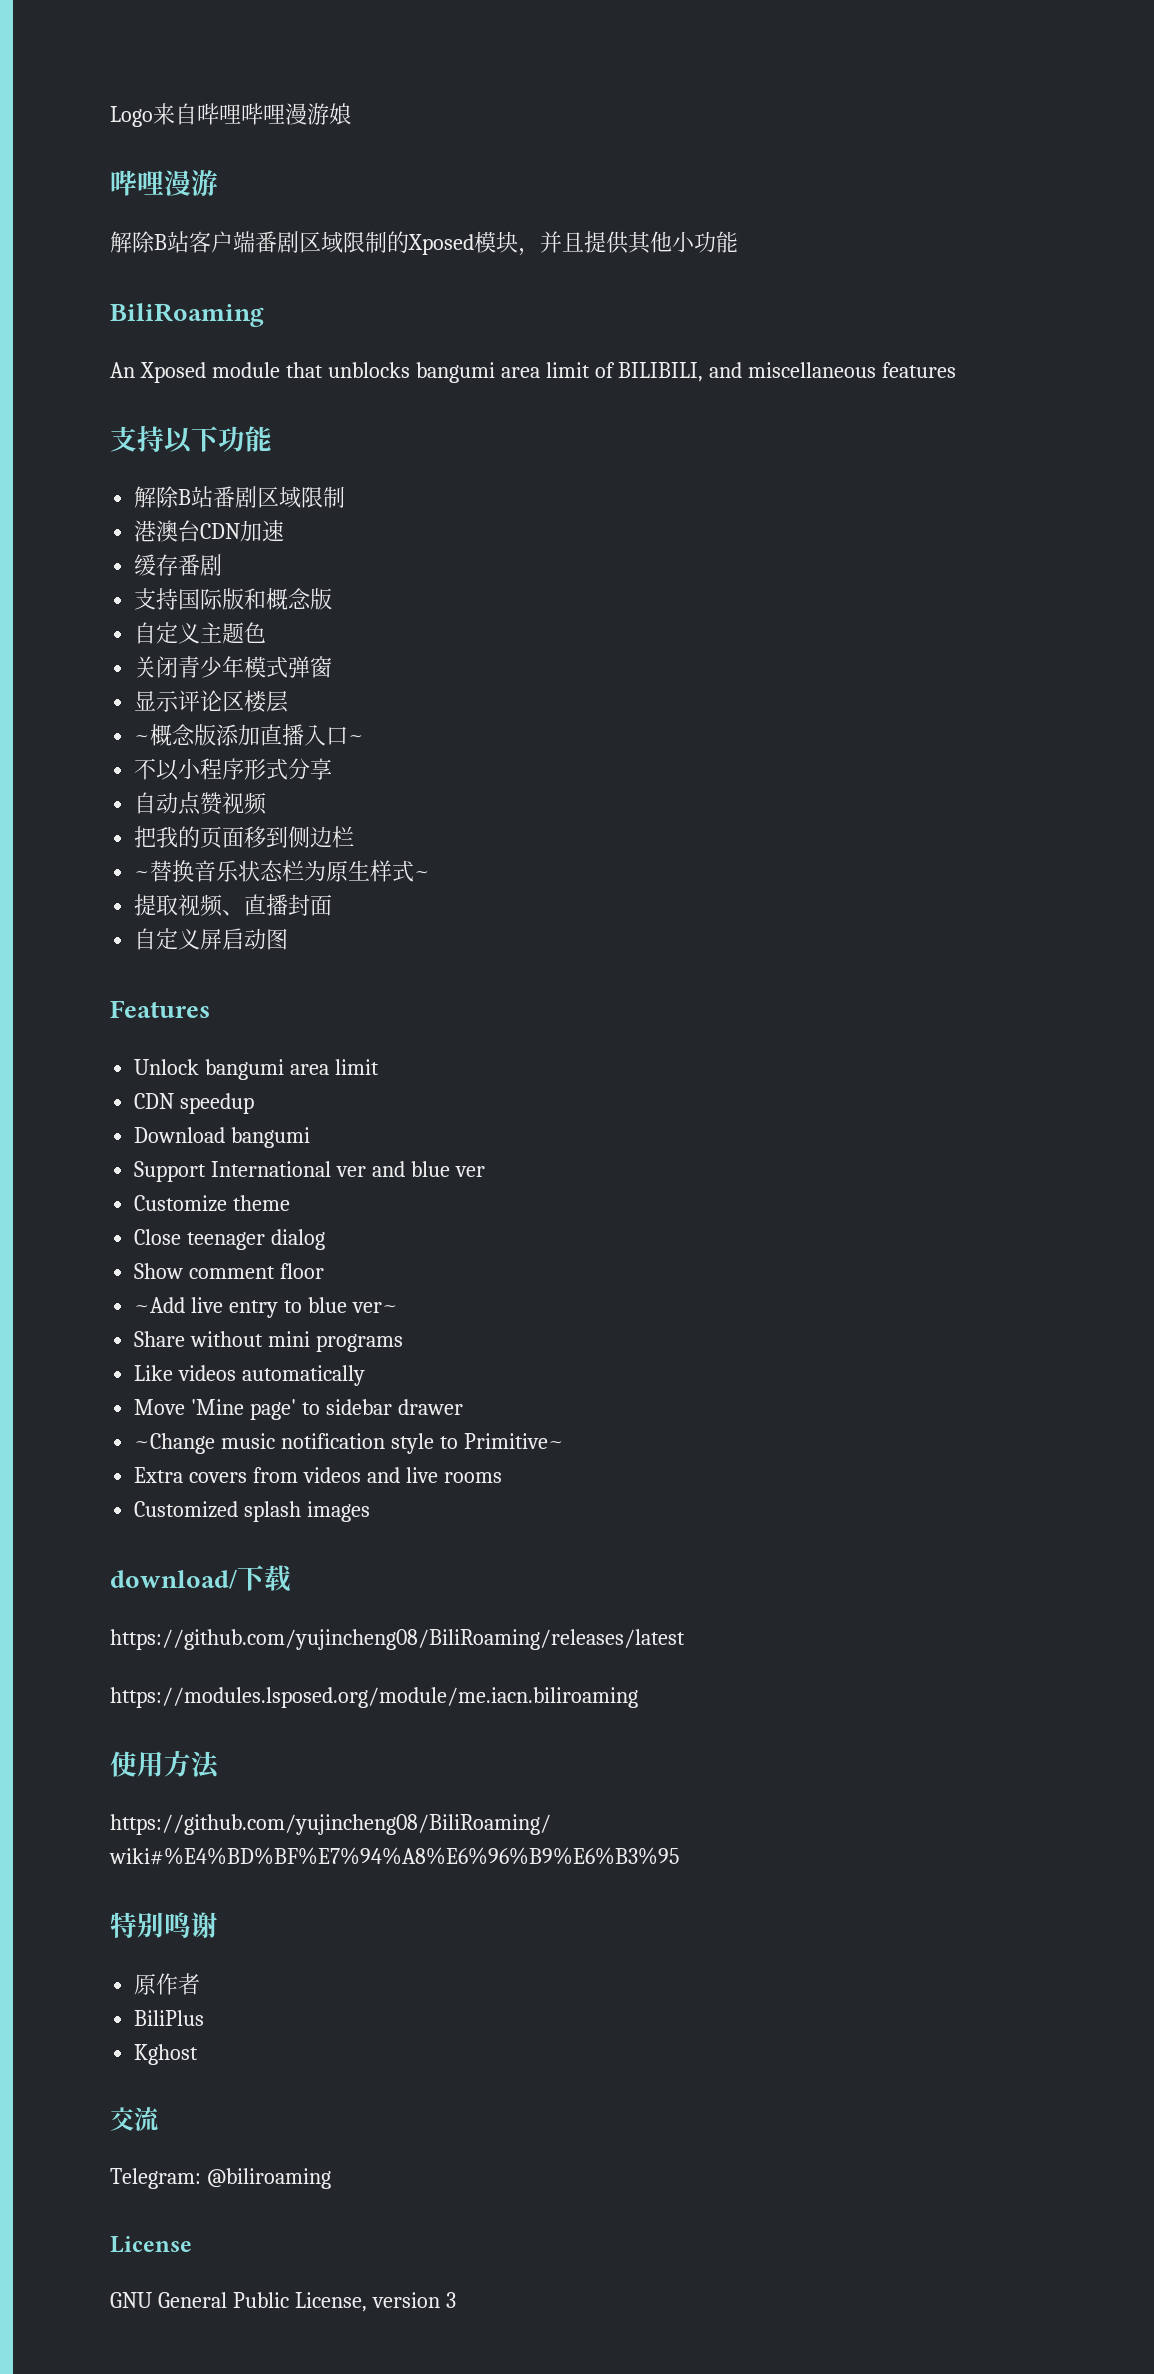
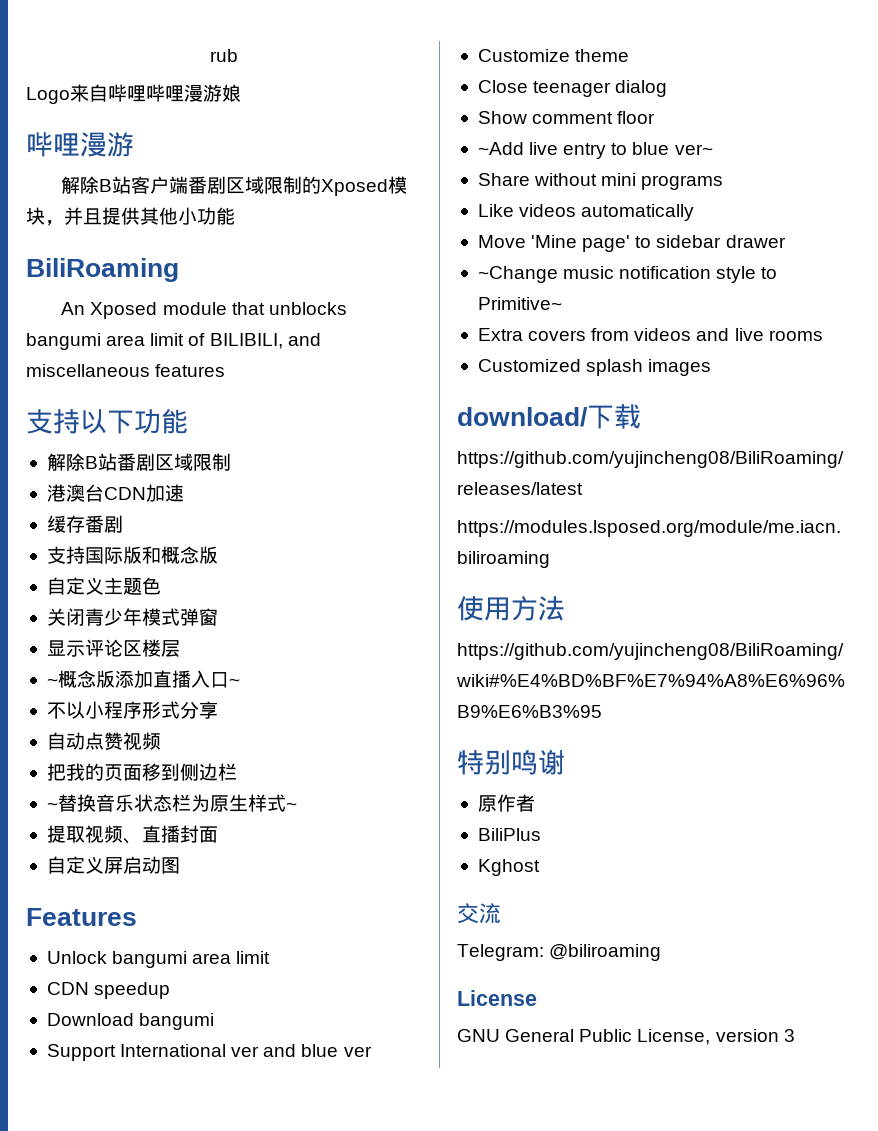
(110, 116) none -> [209,49,238,62] rub //

